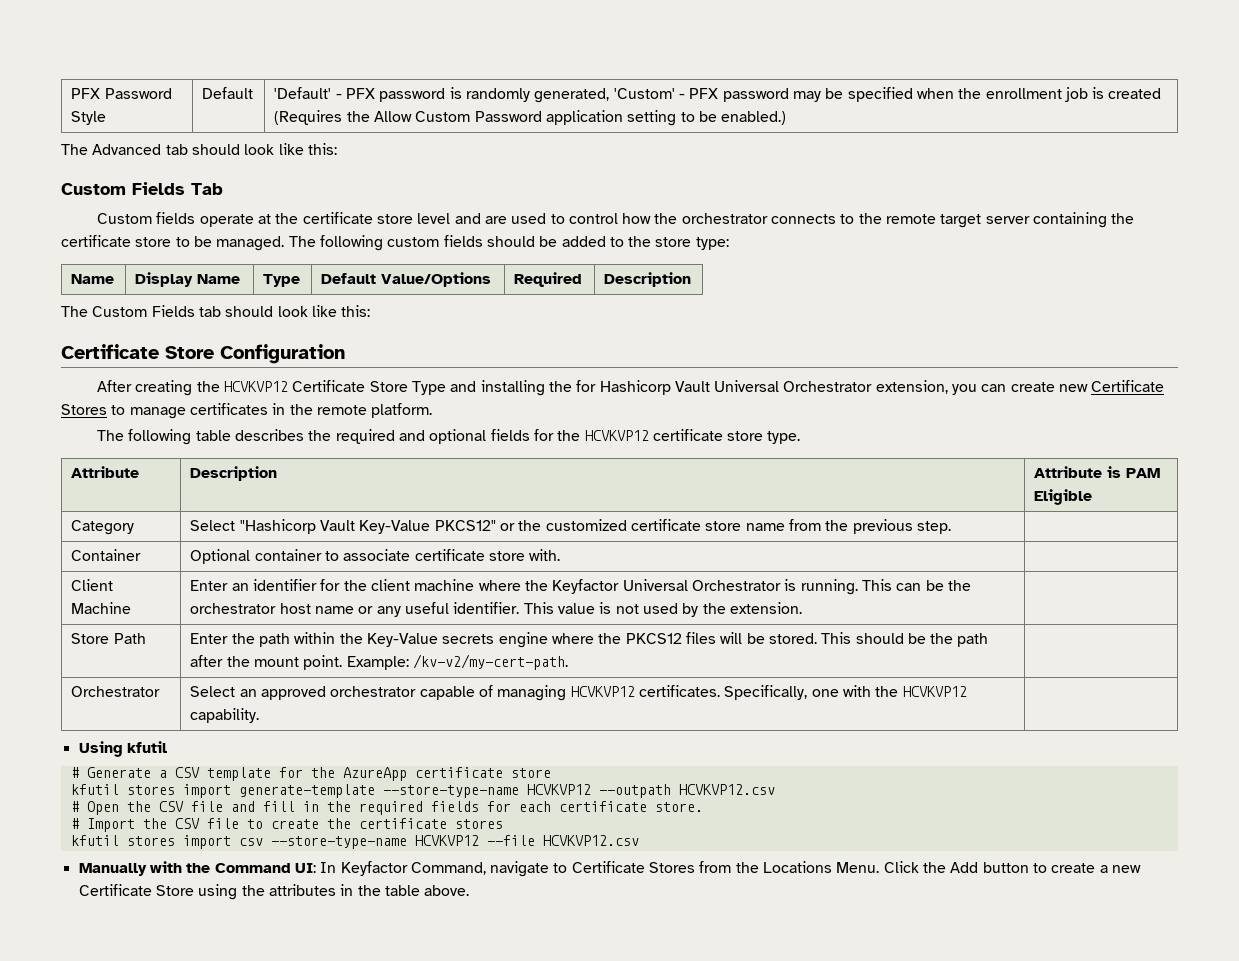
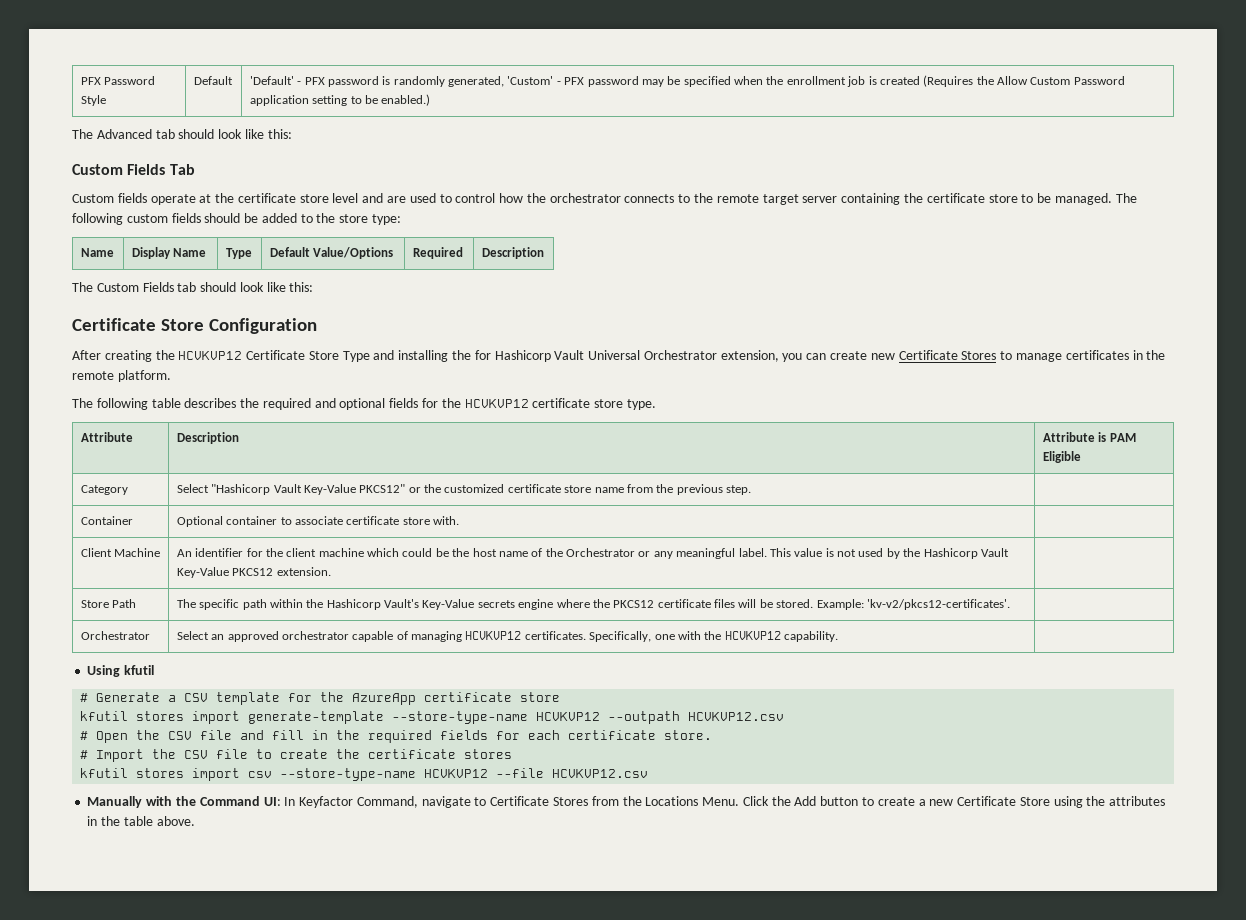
[190,580,249,591] Enter an -> [176,549,192,557] An
[478,579,971,595] [190,603,277,614] where the Keyfactor Universal Orchestrator is running. This can be the orchestrator -> [367,548,470,557] which could be the
[358,602,520,617] or any useful identifier. -> [531,548,767,559] of the Orchestrator or any meaningful label.
(726, 608) none -> [923,548,1009,559] [176,567,274,578] Hashicorp Vault Key-Value PKCS12
[190,633,255,644] Enter the -> [176,599,240,610] The specific
(363, 638) none -> [326,599,420,610] Hashicorp Vault's
(682, 638) none -> [657,599,711,608] certificate
[821,632,989,647] [190,654,568,670] This should be the path after the mount point. Example: /kv-v2/my-cert-path. -> [816,599,1010,610] Example: 'kv-v2/pkcs12-certificates'.

